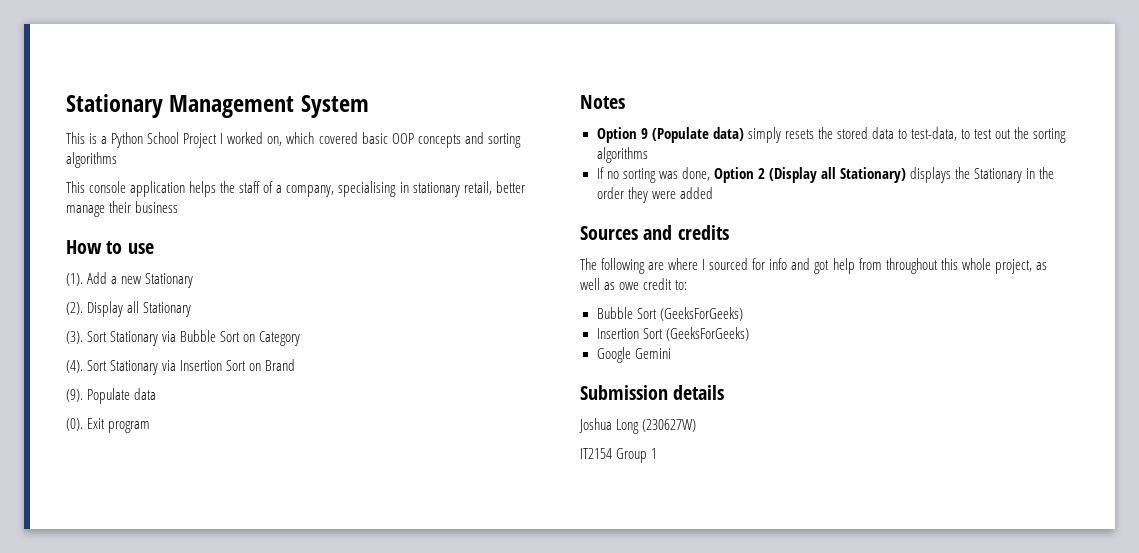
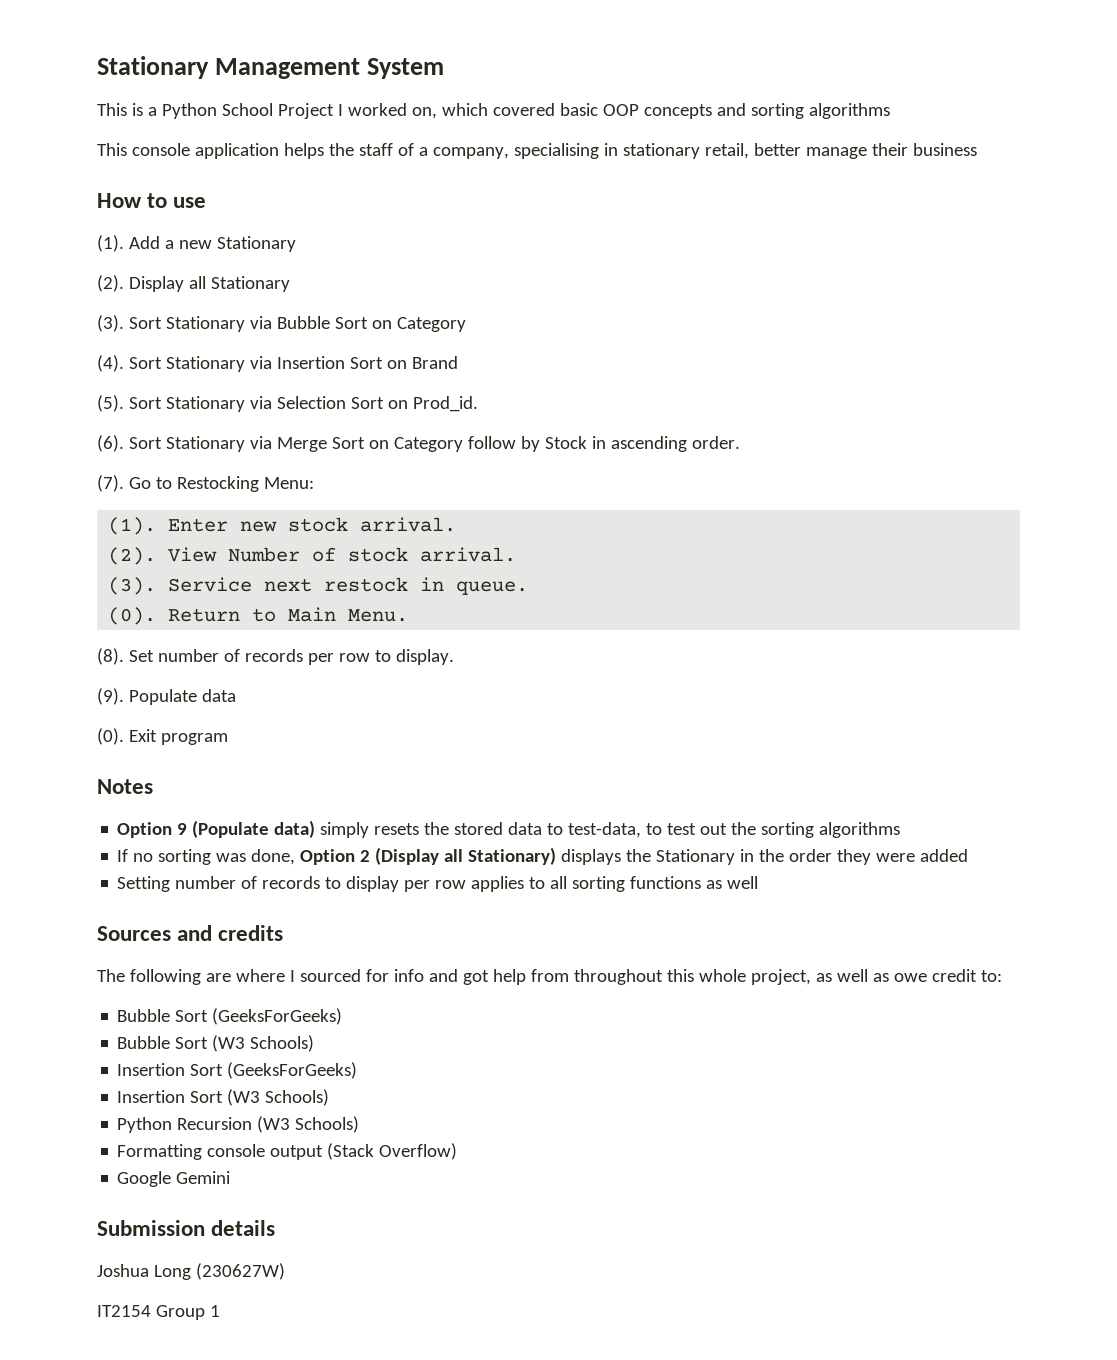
(296, 365) none -> [97,395,478,412] [97,435,740,452] [97,475,314,492] [108,517,457,535] [108,547,517,565] [108,577,529,595] [108,607,409,625] [97,648,454,665] // (5). Sort Stationary via Selection Sort on Prod_id. // (6). Sort Stationary via Merge Sort on Category follow by Stock in ascending order. // (7). Go to Restocking Menu: // (1). Enter new stock arrival. // (2). View Number of stock arrival. // (3). Service next restock in queue. // (0). Return to Main Menu. // (8). Set number of records per row to display.
(713, 193) none -> [117,876,759,892] // Setting number of records to display per row applies to all sorting functions as well
(743, 314) none -> [117,1035,315,1052] // Bubble Sort (W3 Schools)
(749, 334) none -> [117,1089,330,1106] [117,1116,360,1133] [117,1143,458,1160] // Insertion Sort (W3 Schools) // Python Recursion (W3 Schools) // Formatting console output (Stack Overflow)

